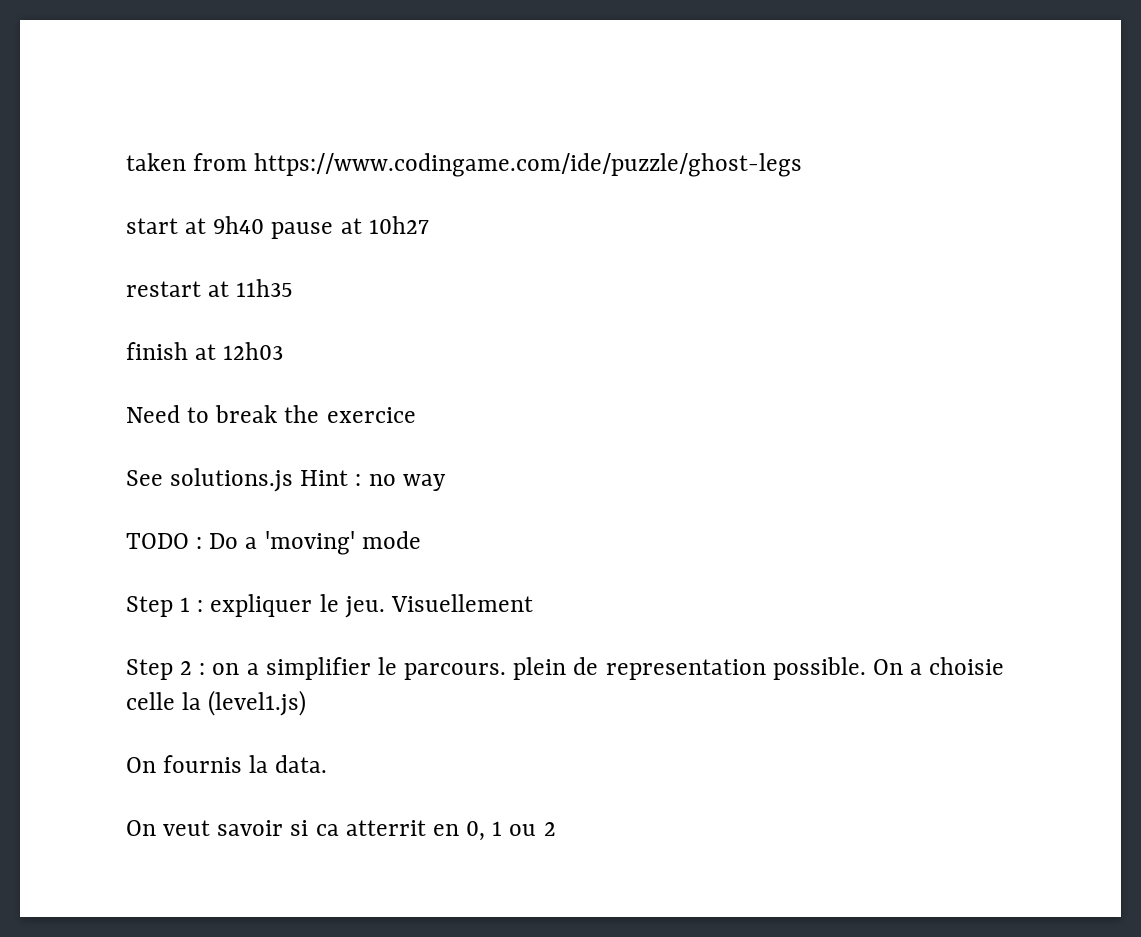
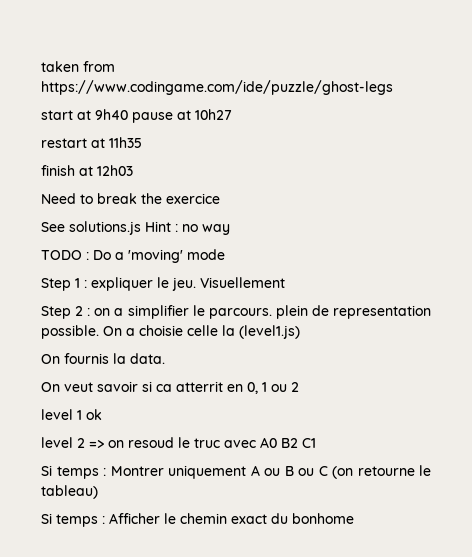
(556, 829) none -> [41,409,102,420] [41,437,316,448] [41,465,431,479] [41,485,98,499] [41,513,354,527] // level 1 ok // level 2 => on resoud le truc avec A0 B2 C1 // Si temps : Montrer uniquement A ou B ou C (on retourne le tableau) // Si temps : Afficher le chemin exact du bonhome

